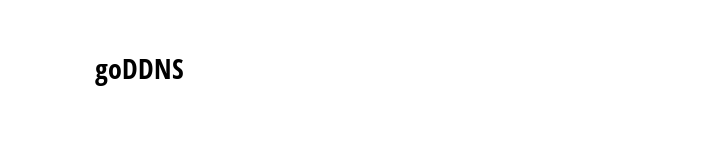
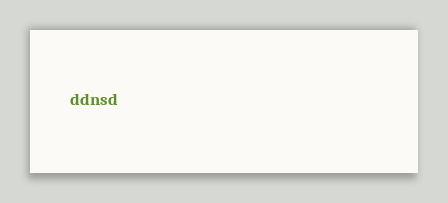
[95,59,184,86] goDDNS -> [70,93,118,105] ddnsd

